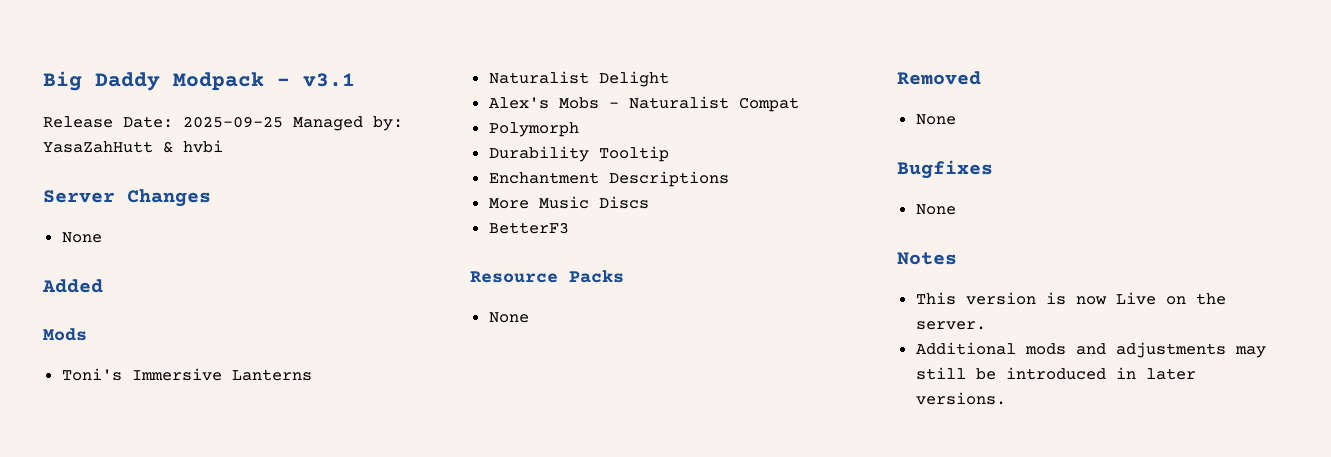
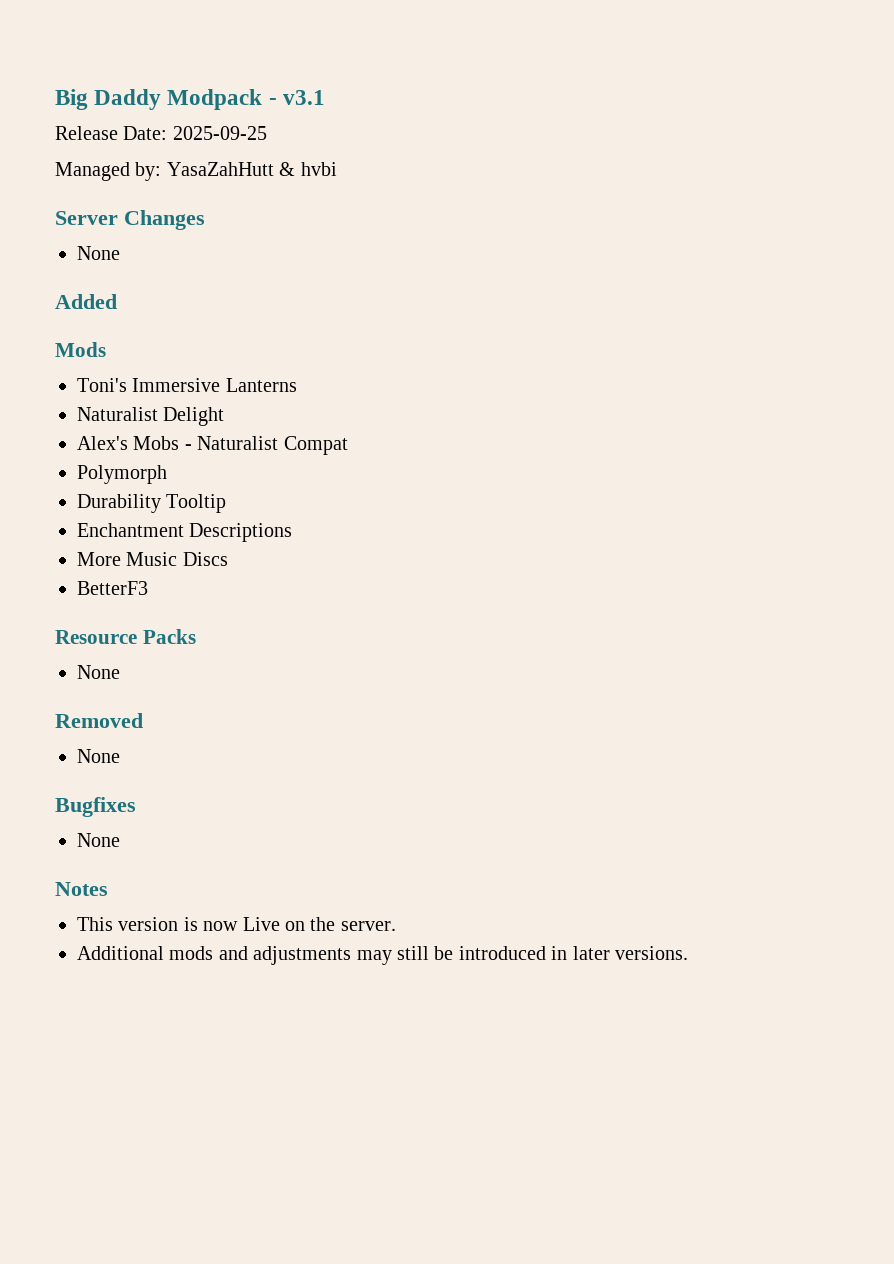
(283, 122) none -> (267, 133) //

